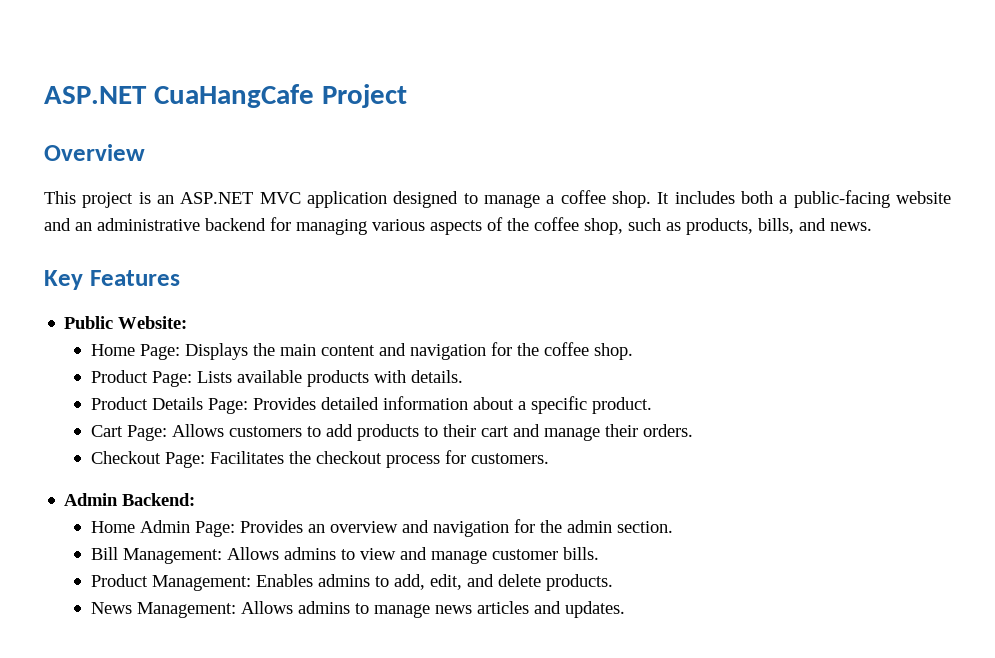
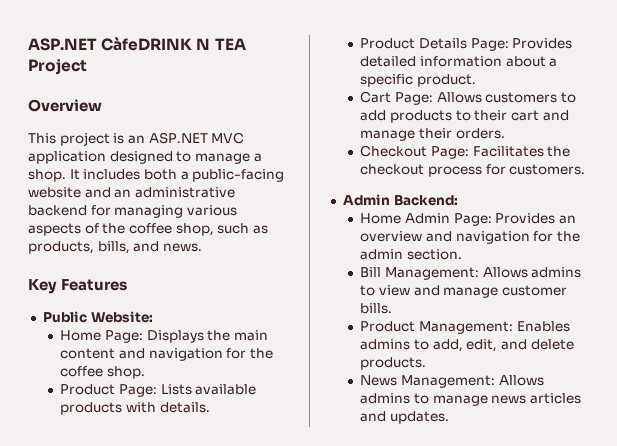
[44,84,314,108] ASP.NET CuaHangCafe -> [28,37,246,51] ASP.NET CàfeDRINK N TEA
[560,190,606,204] coffee -> (262, 157) none

